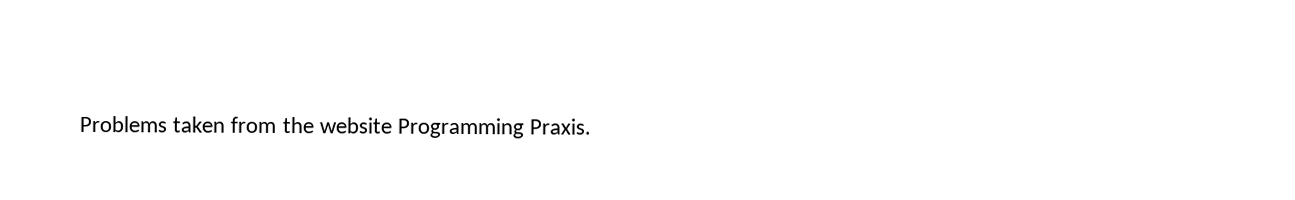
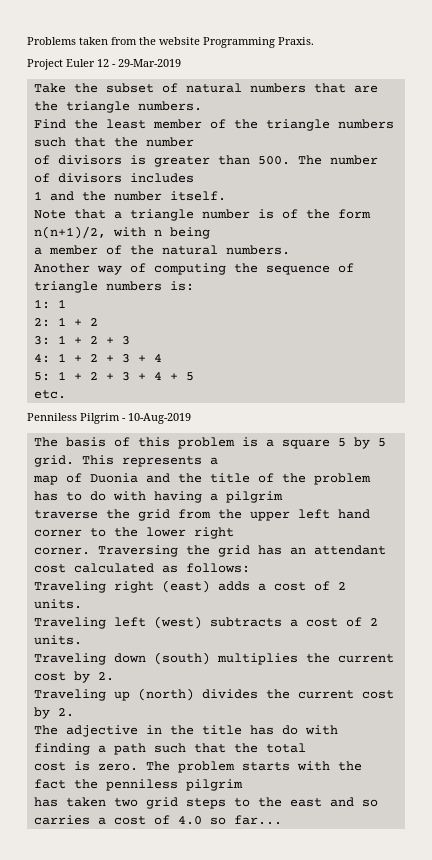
(592, 126) none -> [27,59,181,70] [33,83,378,93] [33,101,202,113] [33,119,394,131] [33,137,194,147] [33,155,378,167] [33,173,194,183] [33,191,226,201] [33,209,371,221] [33,226,210,239] [33,245,290,255] [33,263,354,275] [33,281,194,293] [33,299,66,309] [33,317,98,327] [33,335,130,345] [33,353,162,363] [33,371,194,381] [33,390,66,399] [27,413,191,424] [33,437,386,449] [33,455,218,467] [32,473,371,485] [33,491,283,503] [33,509,370,521] [33,527,234,539] [33,545,386,557] [33,563,250,573] [33,580,346,593] [33,599,82,609] [33,616,378,629] [33,635,82,645] [33,652,394,665] [33,671,114,683] [33,688,394,701] [33,707,74,719] [33,725,338,737] [33,743,306,755] [33,761,362,773] [33,779,243,791] [33,797,378,809] [33,815,282,825] // Project Euler 12 - 29-Mar-2019 // Take the subset of natural numbers that are the triangle numbers. // Find the least member of the triangle numbers such that the number // of divisors is greater than 500. The number of divisors includes // 1 and the number itself. // Note that a triangle number is of the form n(n+1)/2, with n being // a member of the natural numbers. // Another way of computing the sequence of triangle numbers is: // 1: 1 // 2: 1 + 2 // 3: 1 + 2 + 3 // 4: 1 + 2 + 3 + 4 // 5: 1 + 2 + 3 + 4 + 5 // etc. // Penniless Pilgrim - 10-Aug-2019 // The basis of this problem is a square 5 by 5 grid. This represents a // map of Duonia and the title of the problem has to do with having a pilgrim // traverse the grid from the upper left hand corner to the lower right // corner. Traversing the grid has an attendant cost calculated as follows: // Traveling right (east) adds a cost of 2 units. // Traveling left (west) subtracts a cost of 2 units. // Traveling down (south) multiplies the current cost by 2. // Traveling up (north) divides the current cost by 2. // The adjective in the title has do with finding a path such that the total // cost is zero. The problem starts with the fact the penniless pilgrim // has taken two grid steps to the east and so carries a cost of 4.0 so far...

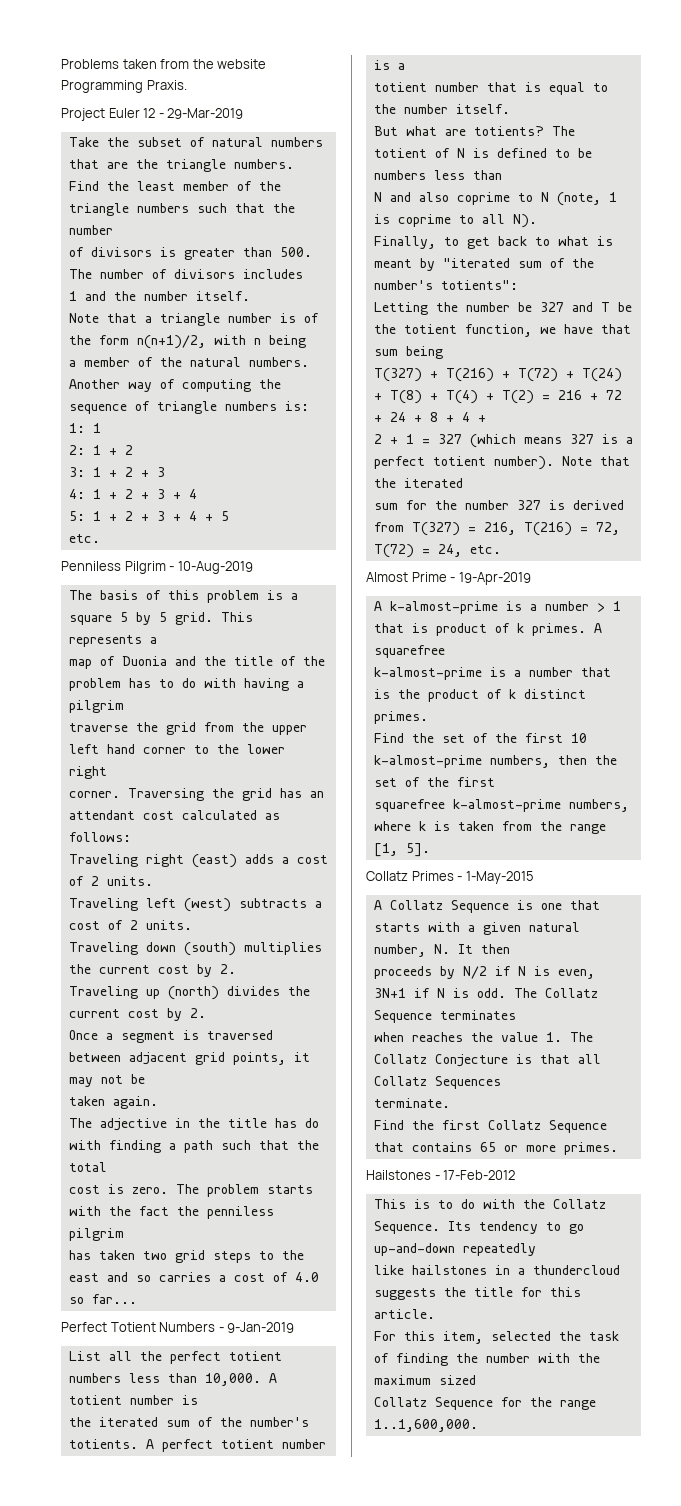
(74, 712) none -> [68,1030,273,1043] [68,1052,310,1065] [68,1074,145,1087] [68,1096,158,1109] // Once a segment is traversed between adjacent grid points, it may not be // taken again.
(282, 820) none -> [61,1322,295,1333] [68,1351,282,1364] [68,1373,277,1386] [68,1395,198,1405] [68,1417,309,1427] [68,1439,326,1452] [373,60,405,70] [373,82,608,95] [373,104,510,114] [373,126,575,136] [373,148,592,158] [373,170,502,180] [373,192,617,206] [373,214,537,228] [373,236,613,249] [373,258,594,271] [373,280,518,290] [373,302,632,315] [373,324,631,337] [373,346,443,359] [373,368,622,382] [373,390,622,404] [373,412,486,422] [373,434,633,448] [373,456,630,470] [373,478,463,488] [373,500,624,510] [373,522,620,536] [373,544,501,558] [366,572,531,585] [373,601,621,614] [373,623,602,636] [373,645,445,658] [373,667,611,680] [373,689,586,702] [373,711,428,724] [373,733,587,743] [373,755,617,768] [373,777,495,787] [373,799,629,812] [373,821,606,834] [373,843,430,857] [366,871,534,884] [373,900,600,913] [373,922,580,935] [373,944,510,957] [373,966,595,979] [373,988,598,998] [373,1010,516,1023] [373,1032,593,1042] [373,1054,601,1067] [373,1076,501,1089] [373,1098,450,1108] [373,1120,607,1133] [373,1142,618,1155] [366,1170,516,1180] [373,1199,606,1209] [373,1221,584,1234] [373,1243,536,1256] [373,1265,620,1275] [373,1287,581,1300] [373,1309,435,1319] [373,1331,619,1344] [373,1353,600,1366] [373,1375,476,1385] [373,1397,596,1410] [373,1419,478,1432] // Perfect Totient Numbers - 9-Jan-2019 // List all the perfect totient numbers less than 10,000. A totient number is // the iterated sum of the number's totients. A perfect totient number is a // totient number that is equal to the number itself. // But what are totients? The totient of N is defined to be numbers less than // N and also coprime to N (note, 1 is coprime to all N). // Finally, to get back to what is meant by "iterated sum of the number's totients": // Letting the number be 327 and T be the totient function, we have that sum being // T(327) + T(216) + T(72) + T(24) + T(8) + T(4) + T(2) = 216 + 72 + 24 + 8 + 4 + // 2 + 1 = 327 (which means 327 is a perfect totient number). Note that the iterated // sum for the number 327 is derived from T(327) = 216, T(216) = 72, T(72) = 24, etc. // Almost Prime - 19-Apr-2019 // A k-almost-prime is a number > 1 that is product of k primes. A squarefree // k-almost-prime is a number that is the product of k distinct primes. // Find the set of the first 10 k-almost-prime numbers, then the set of the first // squarefree k-almost-prime numbers, where k is taken from the range [1, 5]. // Collatz Primes - 1-May-2015 // A Collatz Sequence is one that starts with a given natural number, N. It then // proceeds by N/2 if N is even, 3N+1 if N is odd. The Collatz Sequence terminates // when reaches the value 1. The Collatz Conjecture is that all Collatz Sequences // terminate. // Find the first Collatz Sequence that contains 65 or more primes. // Hailstones - 17-Feb-2012 // This is to do with the Collatz Sequence. Its tendency to go up-and-down repeatedly // like hailstones in a thundercloud suggests the title for this article. // For this item, selected the task of finding the number with the maximum sized // Collatz Sequence for the range 1..1,600,000.

